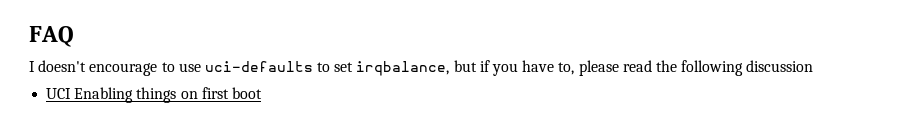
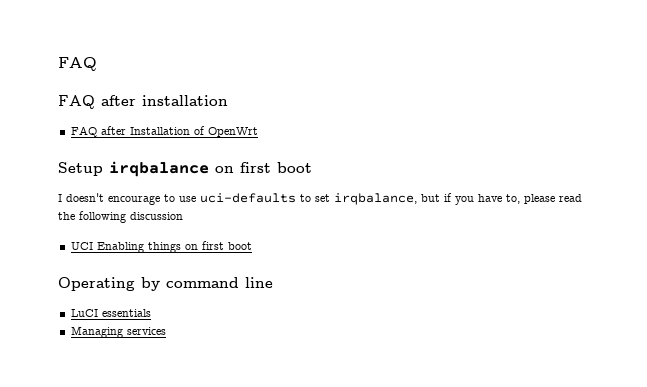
[29,26,74,47] FAQ -> [58,57,97,71] [58,95,228,109] [70,126,258,137] [58,161,312,177] FAQ // FAQ after installation // FAQ after Installation of OpenWrt // Setup irqbalance on first boot
(262, 93) none -> [58,277,273,291] [70,309,151,317] [70,326,166,338] // Operating by command line // LuCI essentials // Managing services

